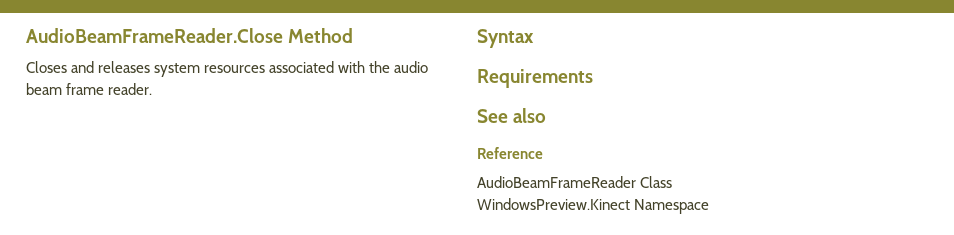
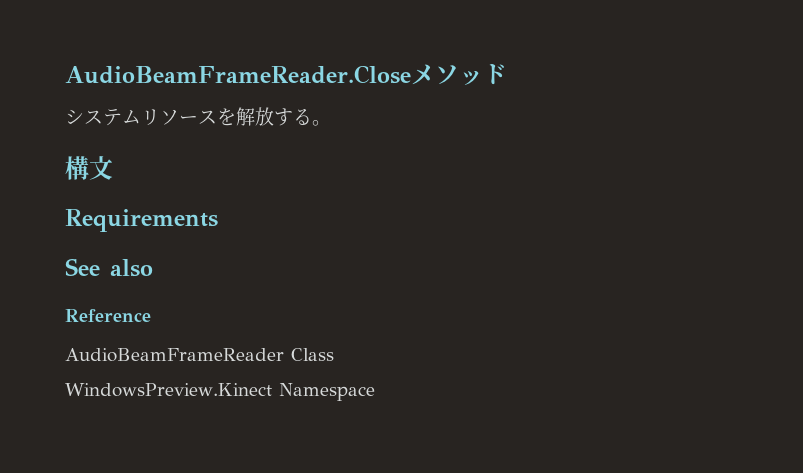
[288,28,354,43] [26,61,429,77] [26,83,153,95] [477,29,534,48] Method // Closes and releases system resources associated with the audio beam frame reader. // Syntax -> [410,64,507,85] [65,107,331,126] [65,156,113,180] メソッド // システムリソースを解放する。 // 構文

